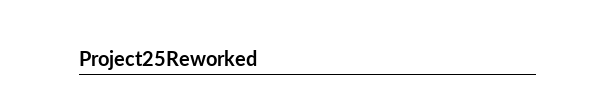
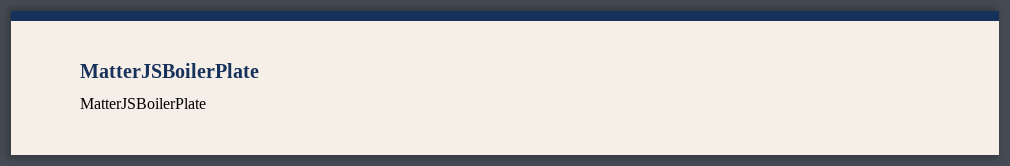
[79,50,257,70] Project25Reworked -> [80,63,259,78] [80,98,206,109] MatterJSBoilerPlate // MatterJSBoilerPlate

